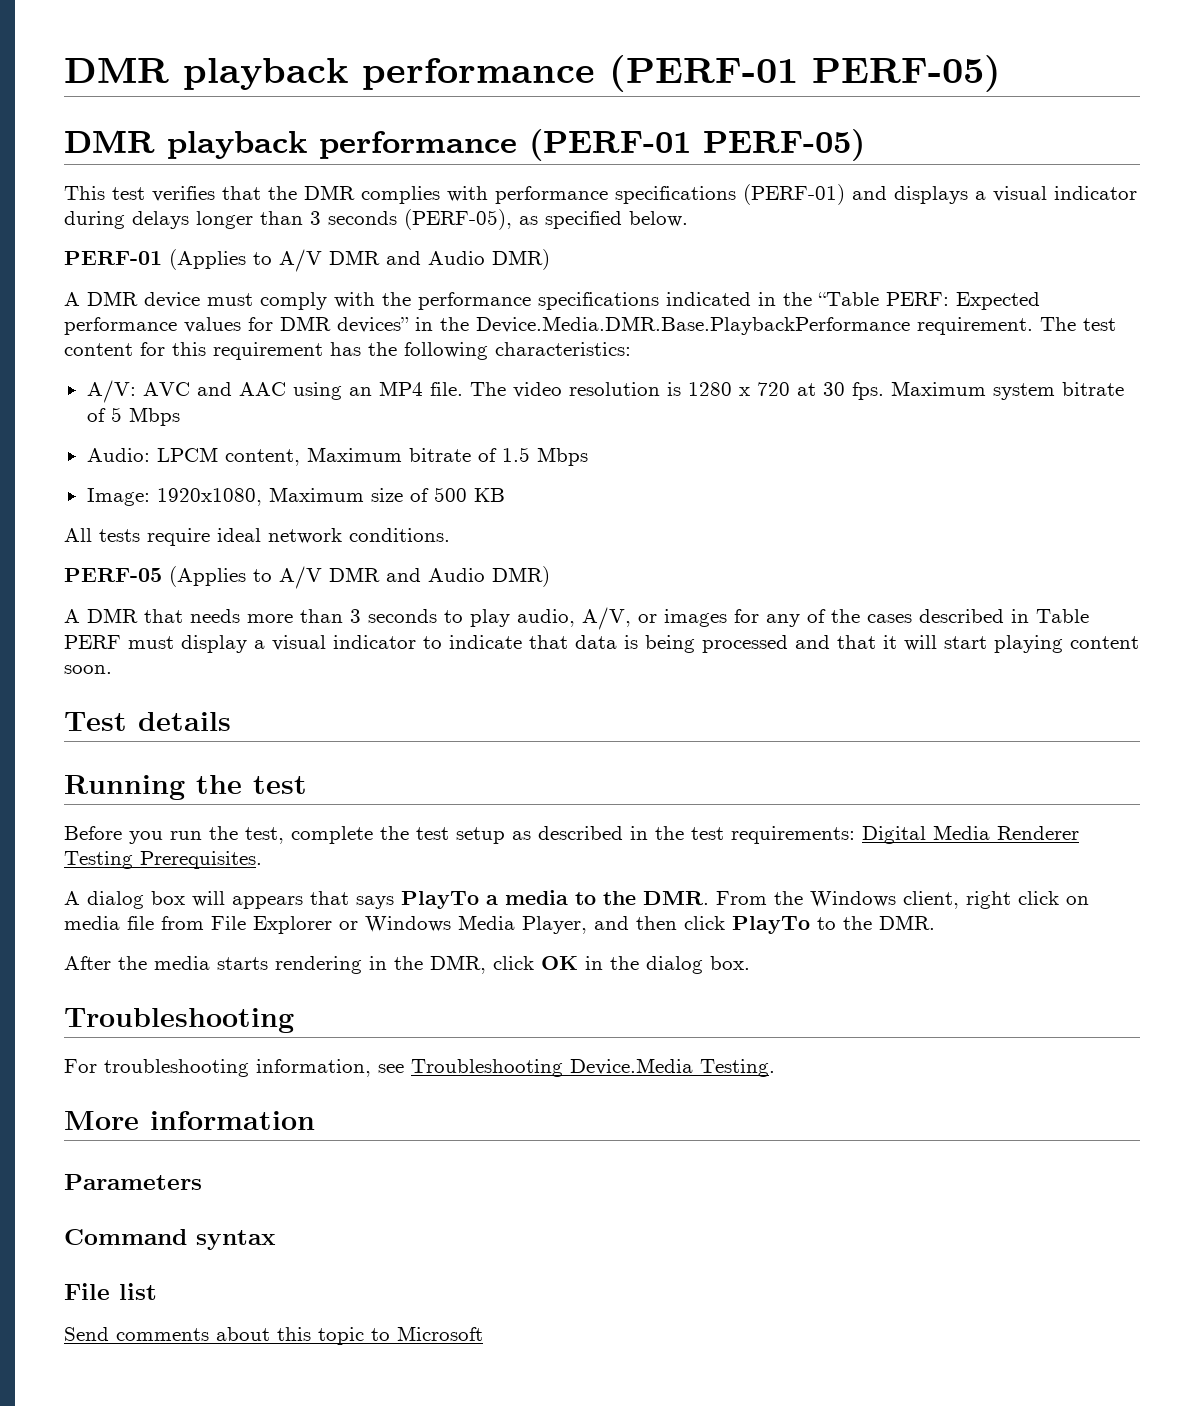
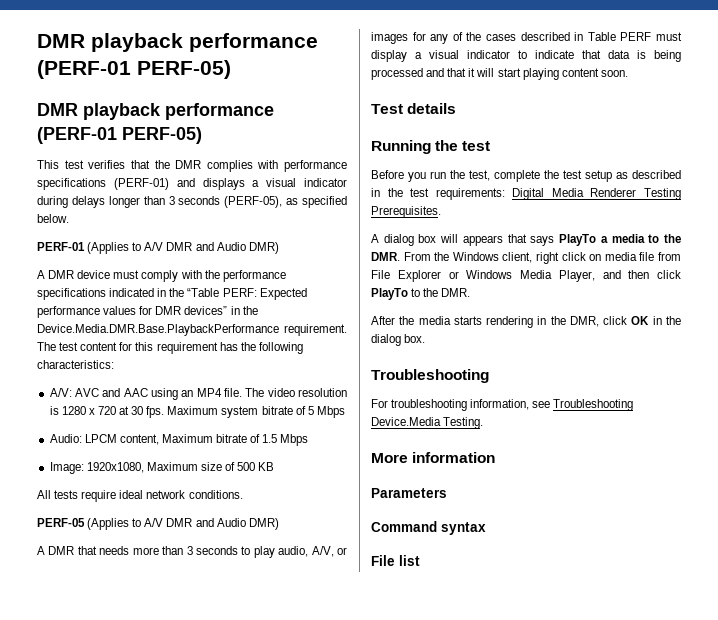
[64,1326,483,1345] // Send comments about this topic to Microsoft -> (420, 560) none

